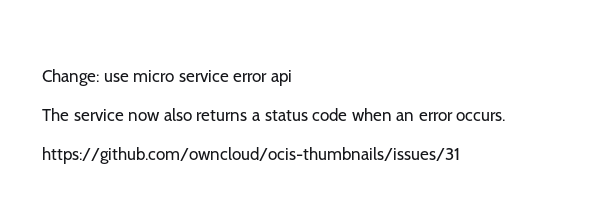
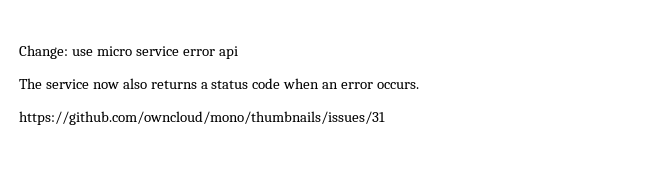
[42,147,460,164] https://github.com/owncloud/ocis-thumbnails/issues/31 -> [19,111,385,125] https://github.com/owncloud/mono/thumbnails/issues/31

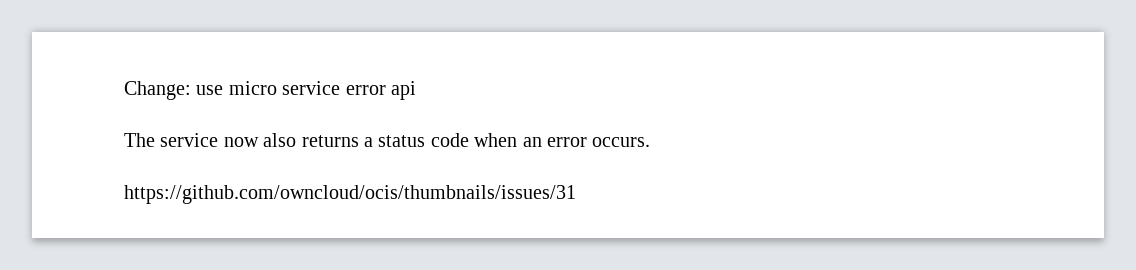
[19,111,385,125] https://github.com/owncloud/mono/thumbnails/issues/31 -> [124,185,576,204] https://github.com/owncloud/ocis/thumbnails/issues/31

